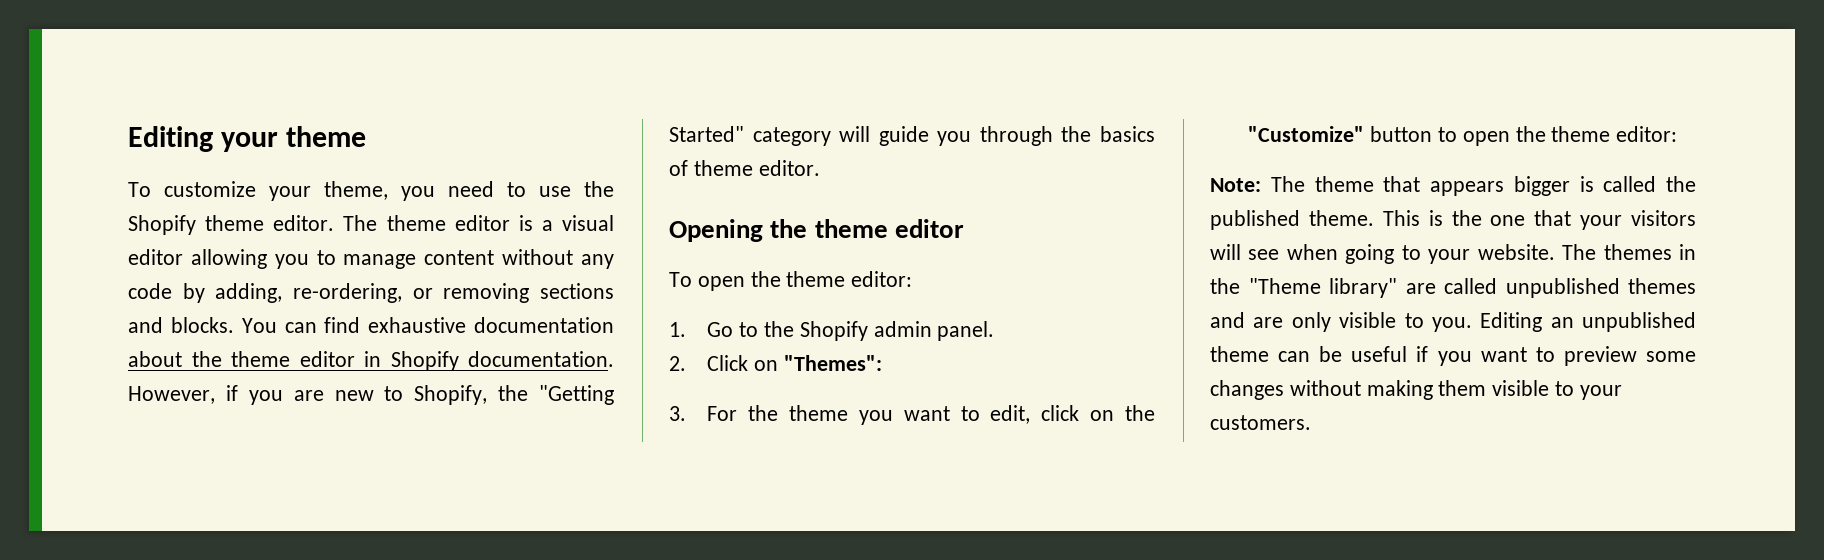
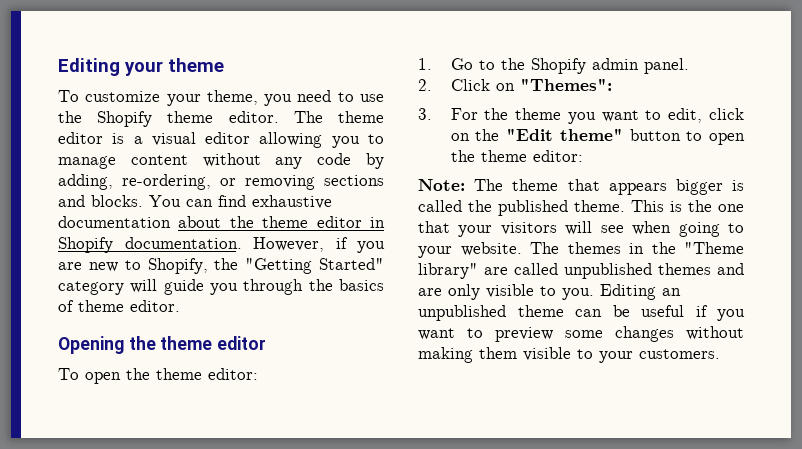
[1248,126,1365,142] "Customize" -> [506,128,623,141] "Edit theme"

